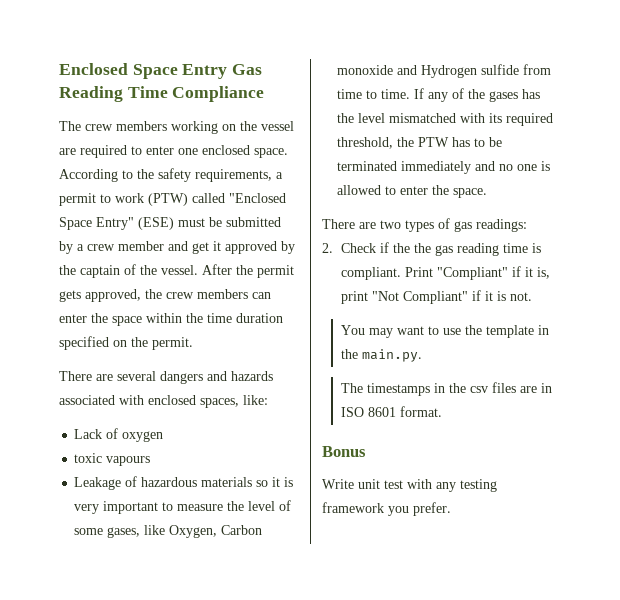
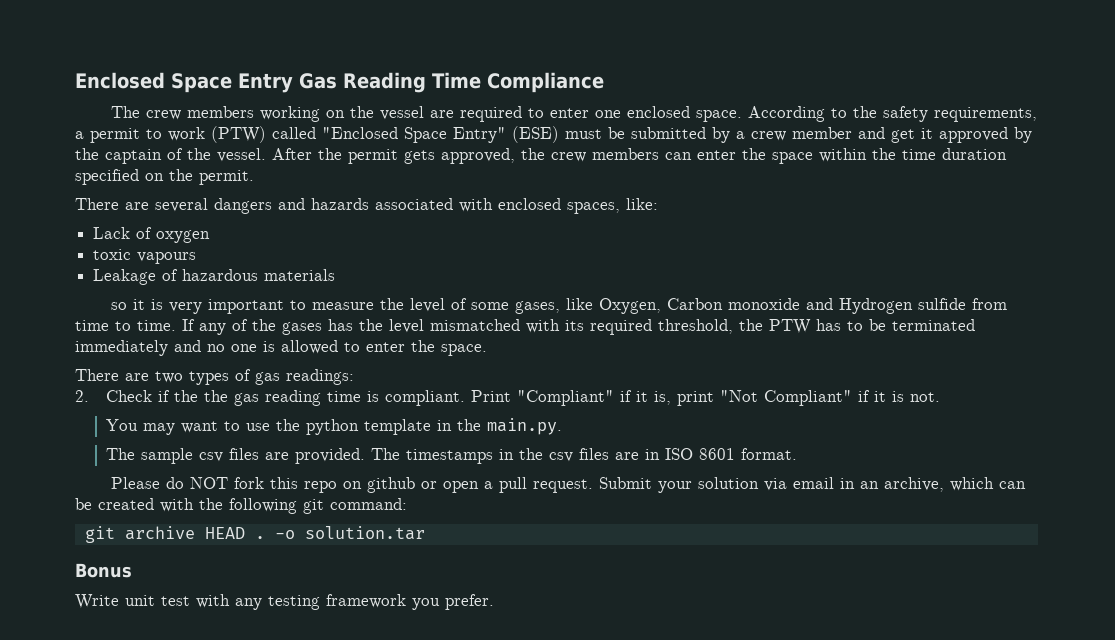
(253, 482) none -> (336, 275) //
(482, 330) none -> [306,419,360,435] python
(363, 388) none -> [141,448,401,464] sample csv files are provided. The
(442, 411) none -> [110,477,1026,493] [75,498,407,514] [84,526,425,543] // Please do NOT fork this repo on github or open a pull request. Submit your solution via email in an archive, which can be created with the following git command: // git archive HEAD . -o solution.tar

